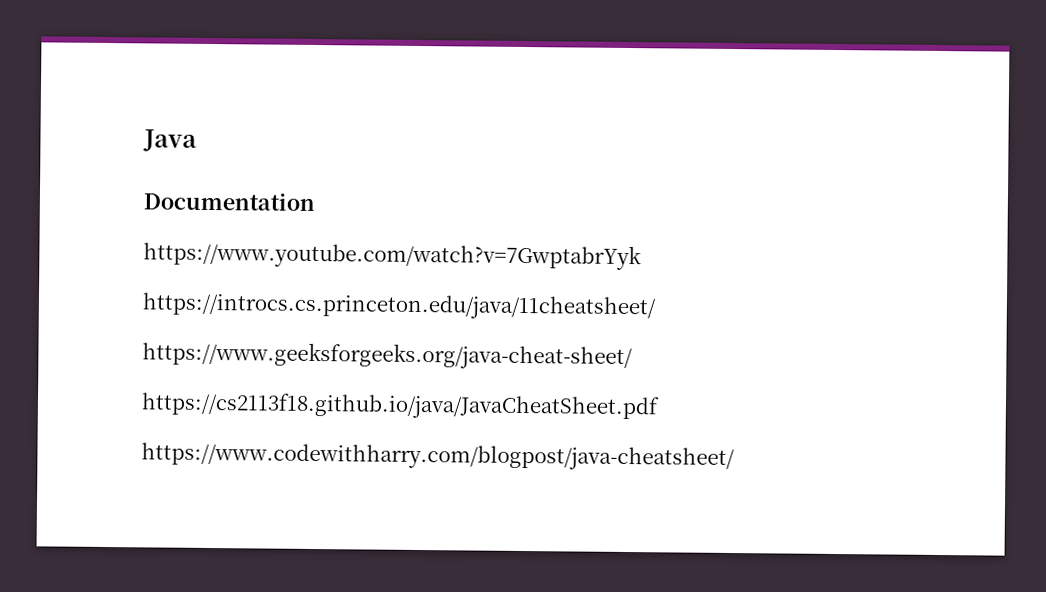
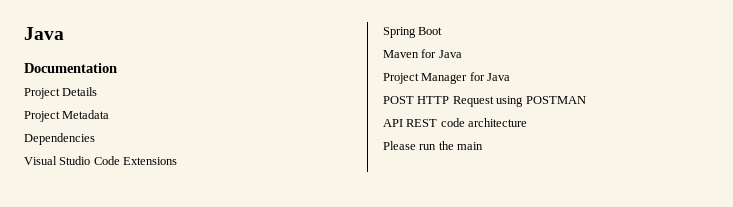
[143,241,642,271] [142,292,656,321] [142,341,633,371] [141,392,660,421] [141,442,735,472] https://www.youtube.com/watch?v=7GwptabrYyk // https://introcs.cs.princeton.edu/java/11cheatsheet/ // https://www.geeksforgeeks.org/java-cheat-sheet/ // https://cs2113f18.github.io/java/JavaCheatSheet.pdf // https://www.codewithharry.com/blogpost/java-cheatsheet/ -> [24,87,98,99] [24,110,110,122] [24,133,95,145] [24,156,178,165] [383,27,443,38] [383,49,462,58] [383,72,511,84] [383,96,586,107] [383,118,528,127] [383,141,484,150] Project Details // Project Metadata // Dependencies // Visual Studio Code Extensions // Spring Boot // Maven for Java // Project Manager for Java // POST HTTP Request using POSTMAN // API REST code architecture // Please run the main

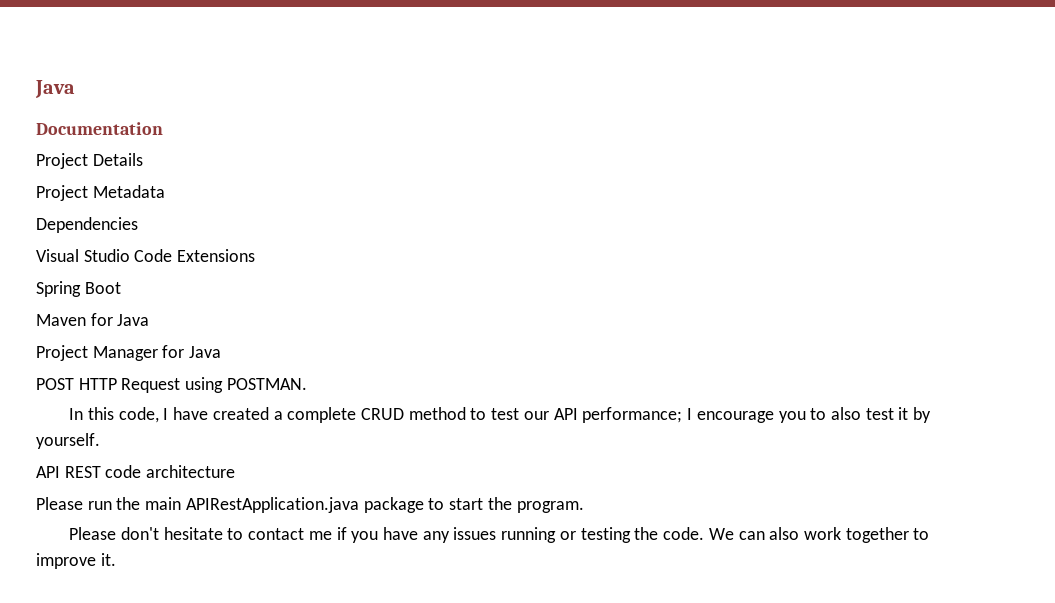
[525,96,586,104] POSTMAN -> [226,378,307,390] [69,407,932,423] [36,433,100,449] POSTMAN. // In this code, I have created a complete CRUD method to test our API performance; I encourage you to also test it by yourself.
(484, 146) none -> [185,497,584,513] [69,527,930,543] [36,553,116,569] APIRestApplication.java package to start the program. // Please don't hesitate to contact me if you have any issues running or testing the code. We can also work together to improve it.

